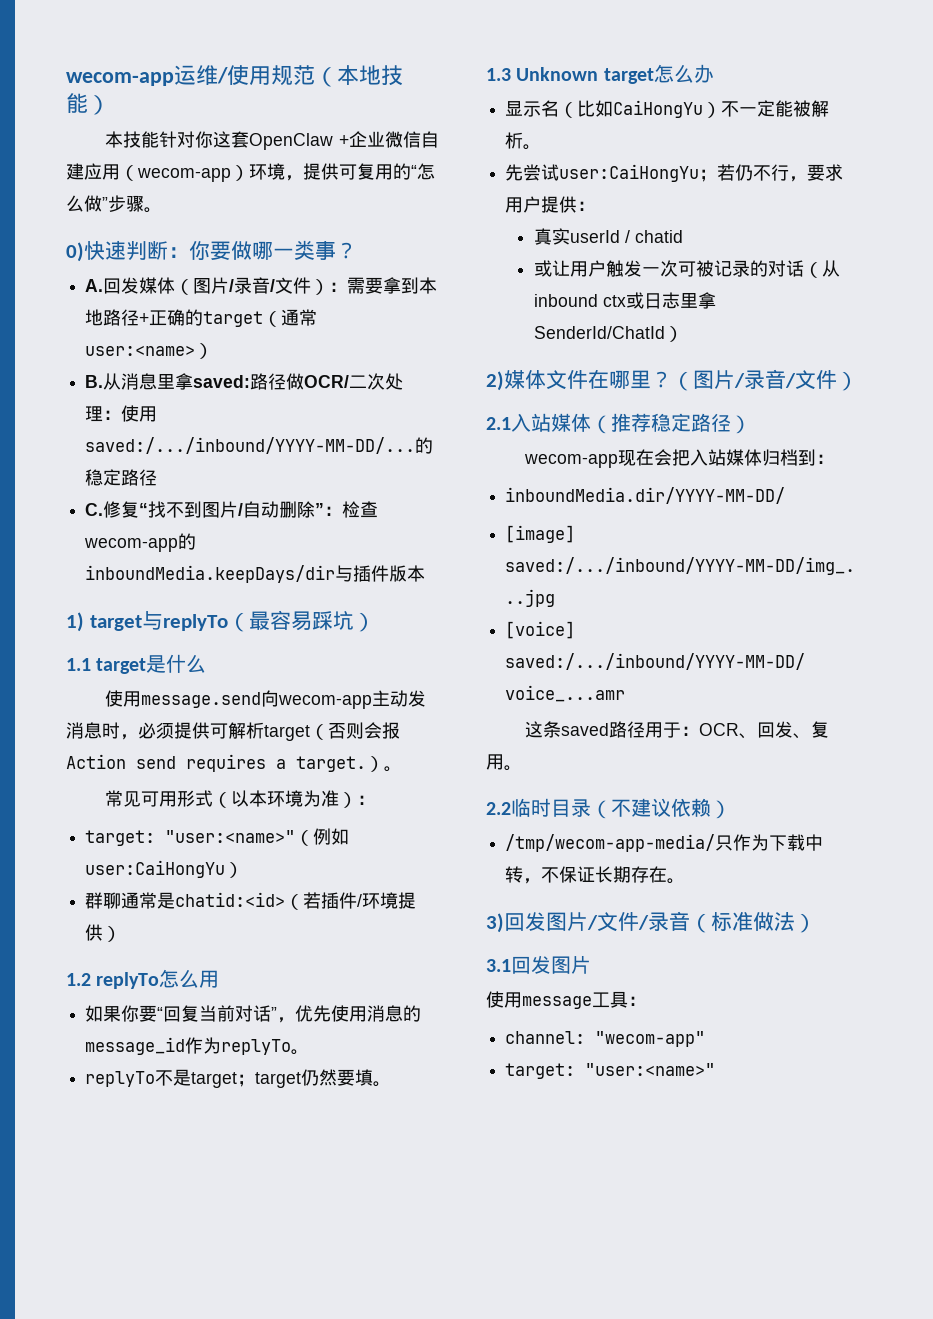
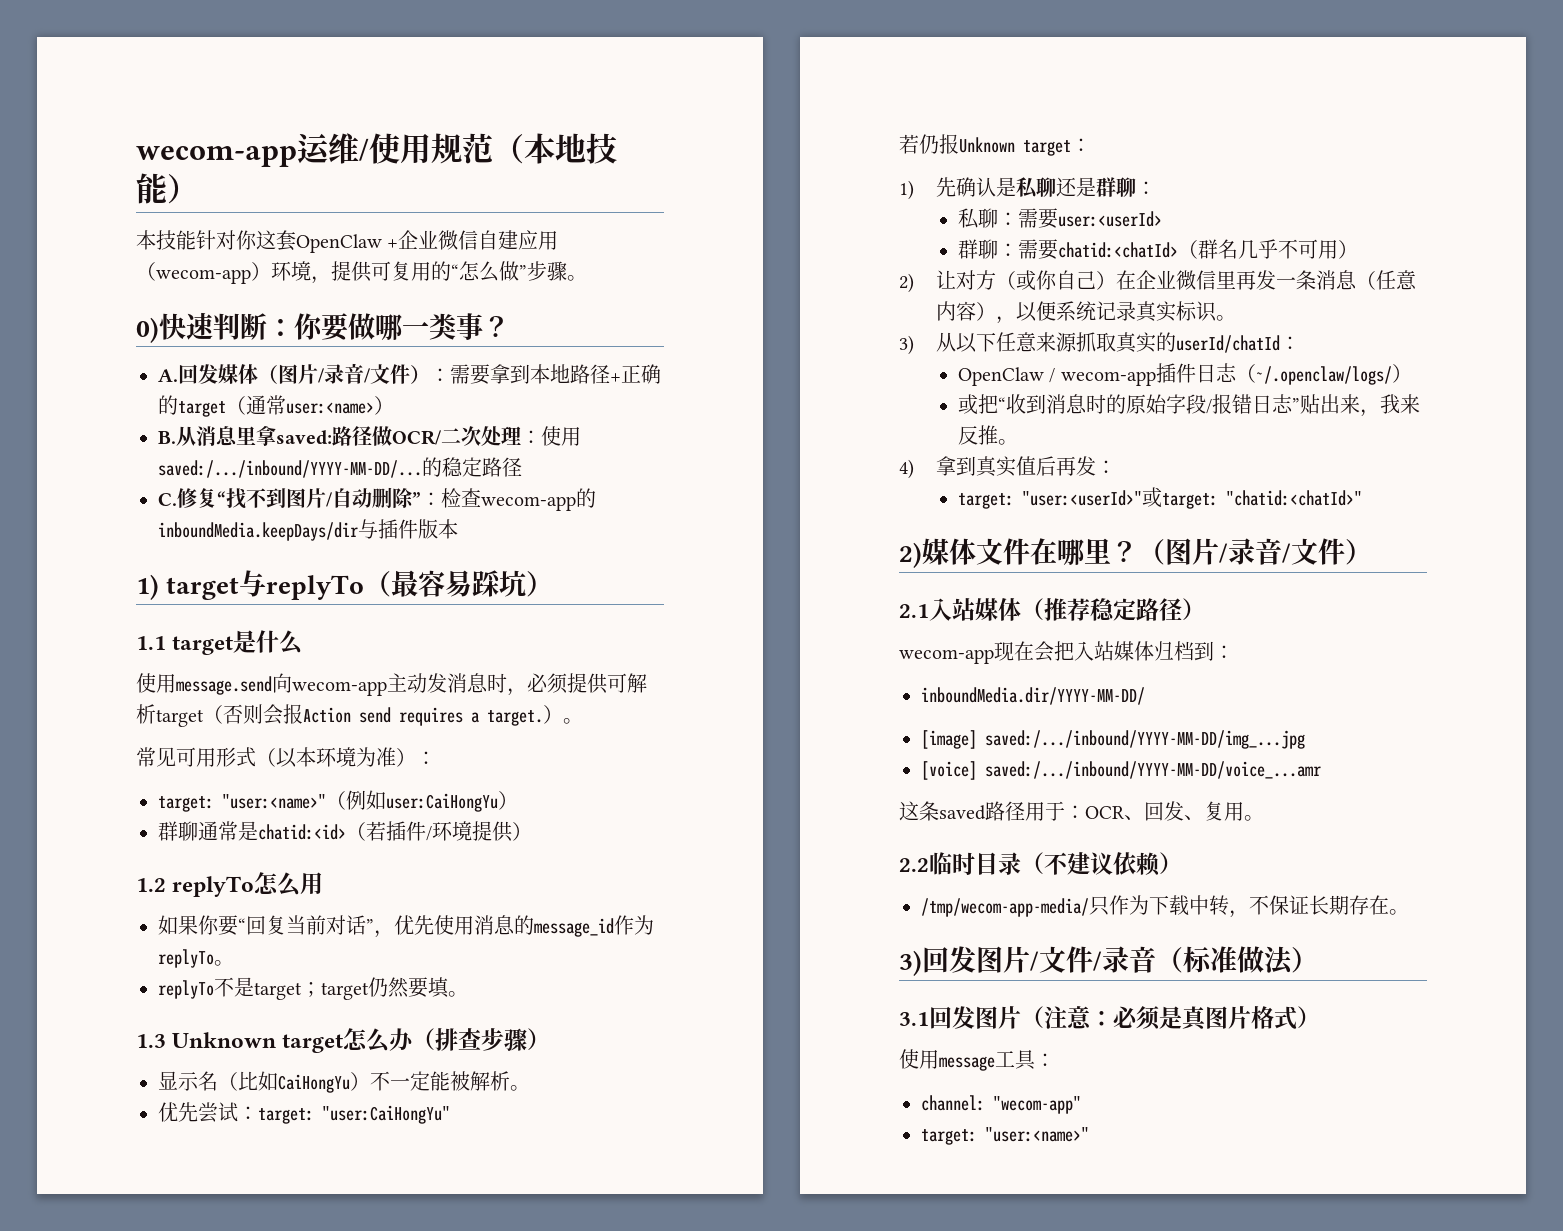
(714, 73) none -> [412,1028,551,1051] （排查步骤）
[505,164,844,182] [505,196,596,213] [533,228,683,245] [533,260,840,278] [533,292,716,309] [533,326,683,342] 先尝试user:CaiHongYu；若仍不行，要求用户提供： // 真实userId / chatid // 或让用户触发一次可被记录的对话（从inbound ctx或日志里拿SenderId/ChatId） -> [158,1102,450,1124] [899,134,1091,156] [899,177,1156,200] [957,208,1162,229] [957,239,1358,260] [899,270,1417,293] [935,301,1236,324] [899,332,1300,355] [957,363,1412,386] [957,394,1420,417] [957,425,1018,445] [899,456,1116,479] [957,487,1362,509] 优先尝试：target: "user:CaiHongYu" // 若仍报Unknown target： // 1)先确认是私聊还是群聊： // 私聊：需要user:<userId> // 群聊：需要chatid:<chatId>（群名几乎不可用） // 2)让对方（或你自己）在企业微信里再发一条消息（任意内容），以便系统记录真实标识。 // 3)从以下任意来源抓取真实的userId/chatId： // OpenClaw / wecom-app插件日志（~/.openclaw/logs/） // 或把“收到消息时的原始字段/报错日志”贴出来，我来反推。 // 4)拿到真实值后再发： // target: "user:<userId>"或target: "chatid:<chatId>"
(591, 964) none -> [1021,1006,1320,1031] （注意：必须是真图片格式）

